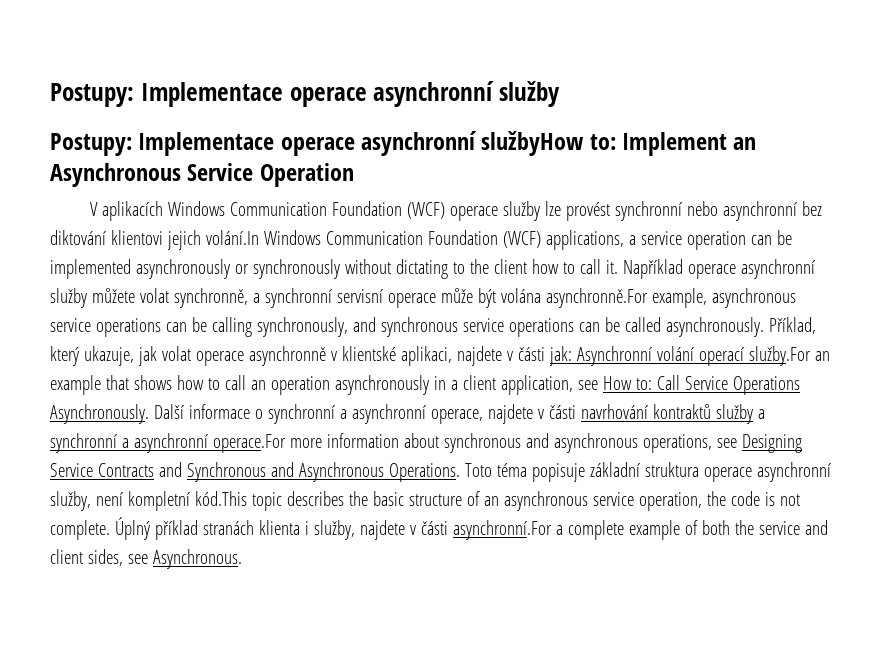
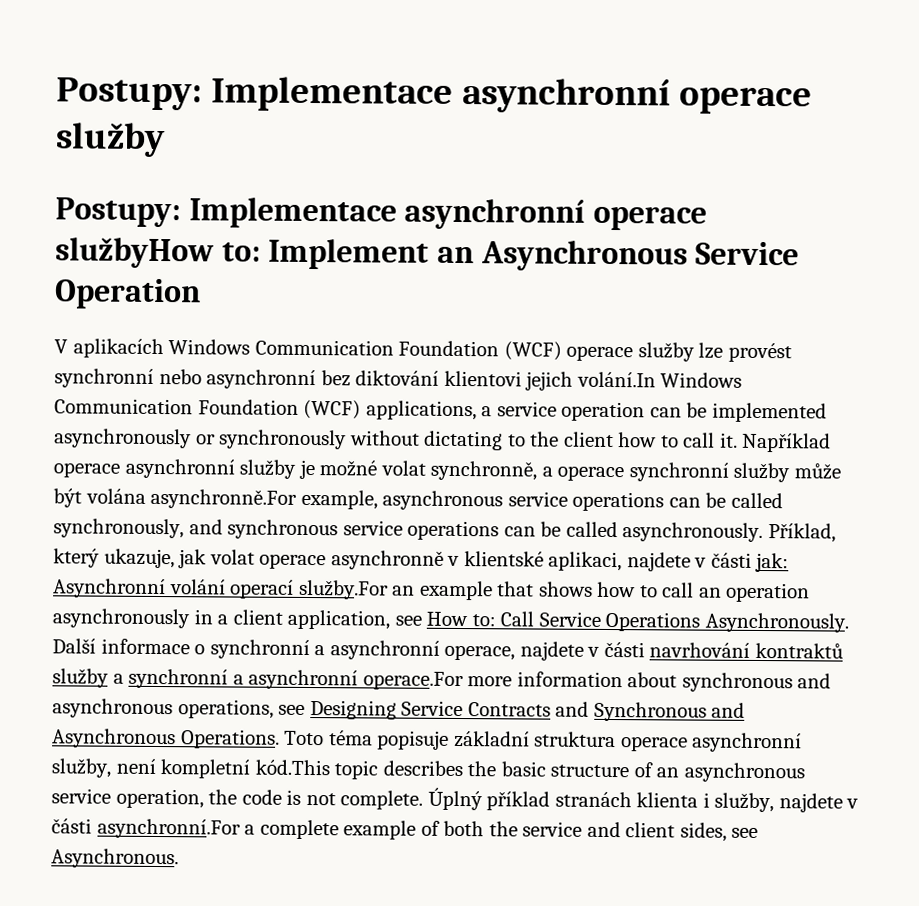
[50,81,495,107] Postupy: Implementace operace asynchronní -> [56,76,812,115] Postupy: Implementace asynchronní operace
[280,131,478,156] operace asynchronní -> [404,198,707,231] asynchronní operace
[91,288,135,303] můžete -> [298,459,378,480] je možné
[264,288,436,308] synchronní servisní operace -> [557,462,791,483] operace synchronní služby
[211,317,252,337] calling -> [730,492,783,509] called

